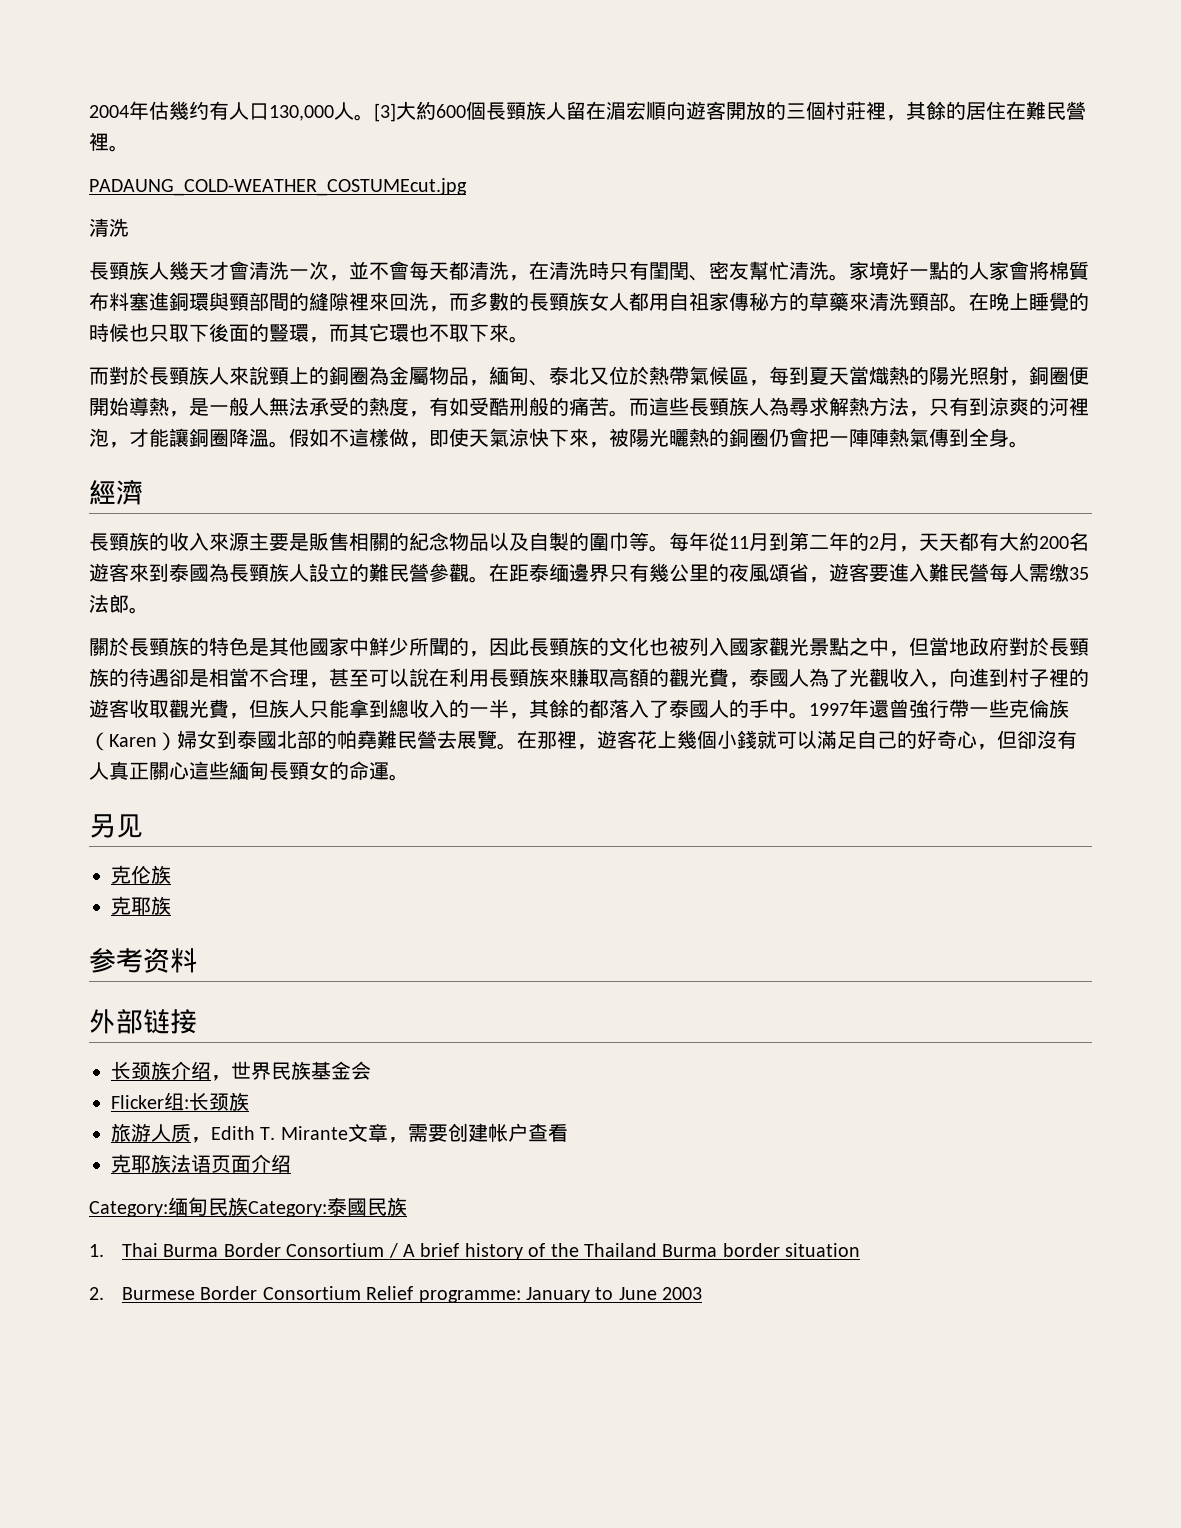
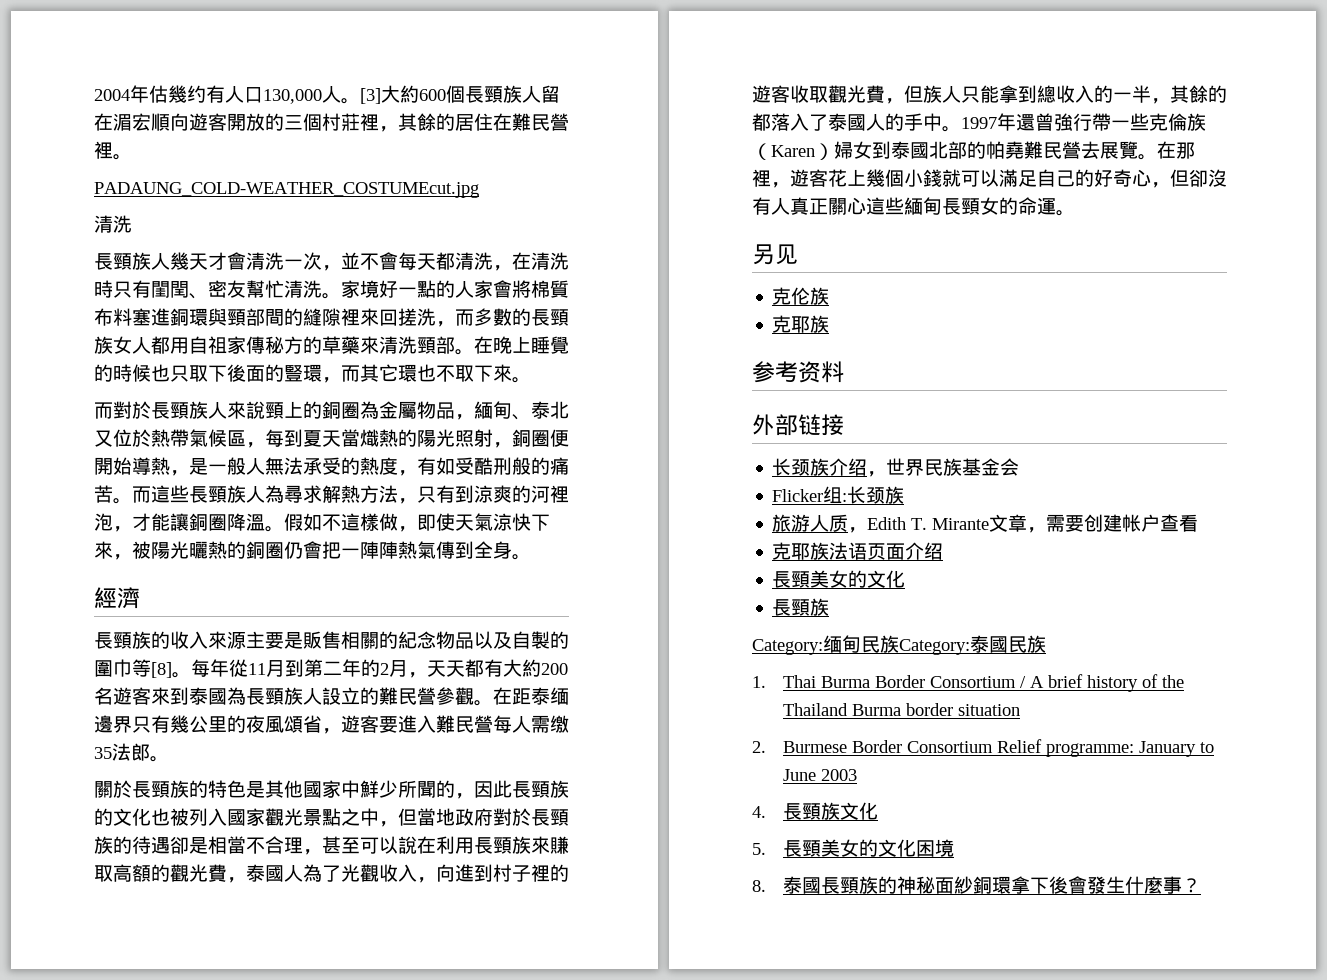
(409, 302) none -> [398,308,417,326] 搓
(649, 541) none -> [151,662,172,678] [8]
(291, 1163) none -> [772,570,906,588] [772,598,830,616] // 長頸美女的文化 // 長頸族
(703, 1293) none -> [752,802,879,820] [752,839,955,857] [752,876,1202,894] // 4.長頸族文化 // 5.長頸美女的文化困境 // 8.泰國長頸族的神秘面紗銅環拿下後會發生什麼事？

